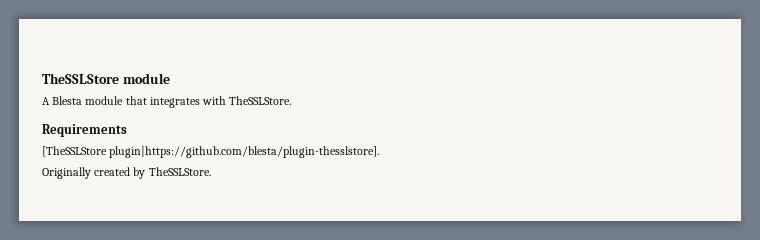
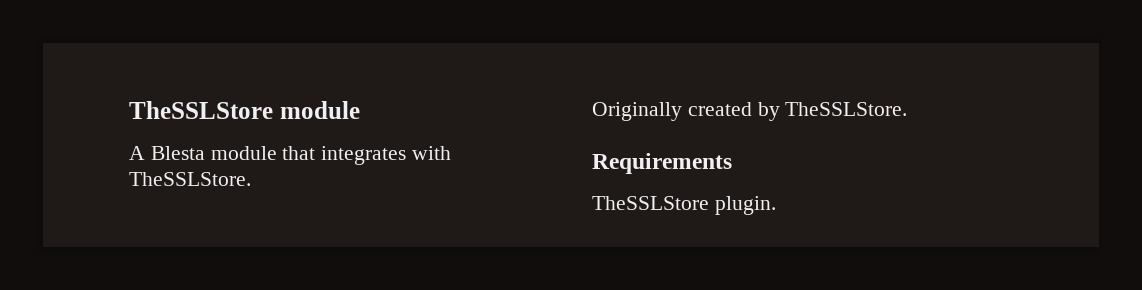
[42,124,127,137] [42,145,380,158] // Requirements // [TheSSLStore plugin|https://github.com/blesta/plugin-thesslstore]. -> (251, 179) none
(211, 171) none -> [592,153,732,174] [592,196,776,215] // Requirements // TheSSLStore plugin.

